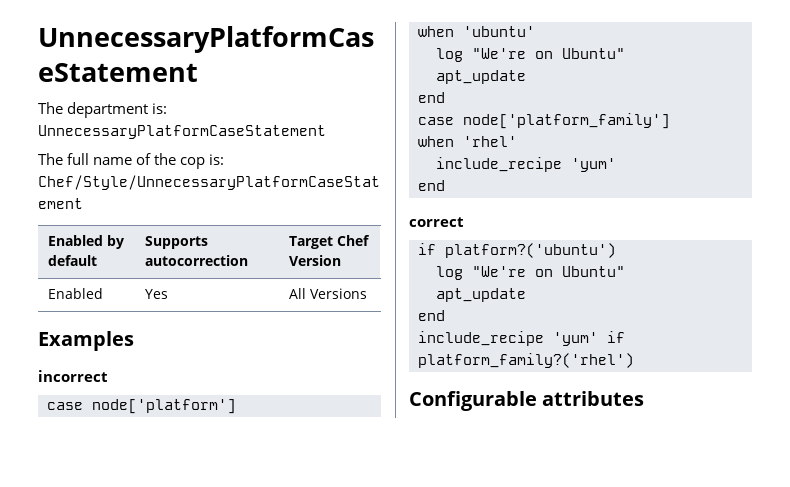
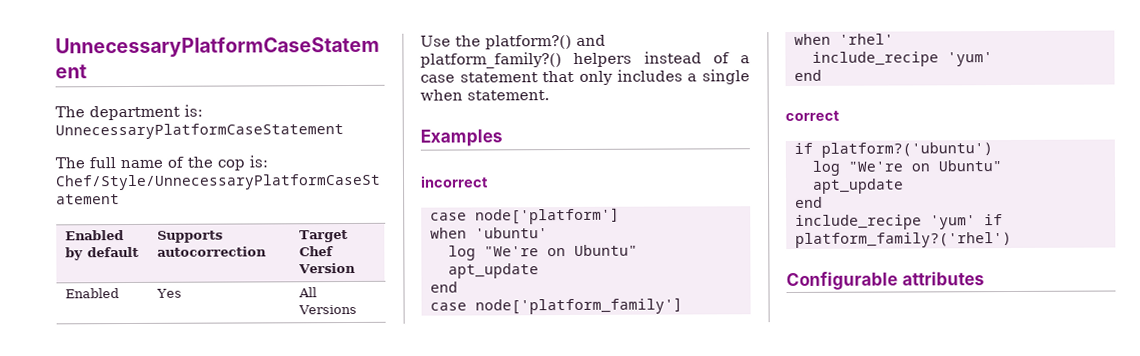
(367, 293) none -> [420,34,606,50] [420,51,750,69] [420,69,750,85] [420,89,550,101] // Use the platform?() and platform_family?() helpers instead of a case statement that only includes a single when statement.

